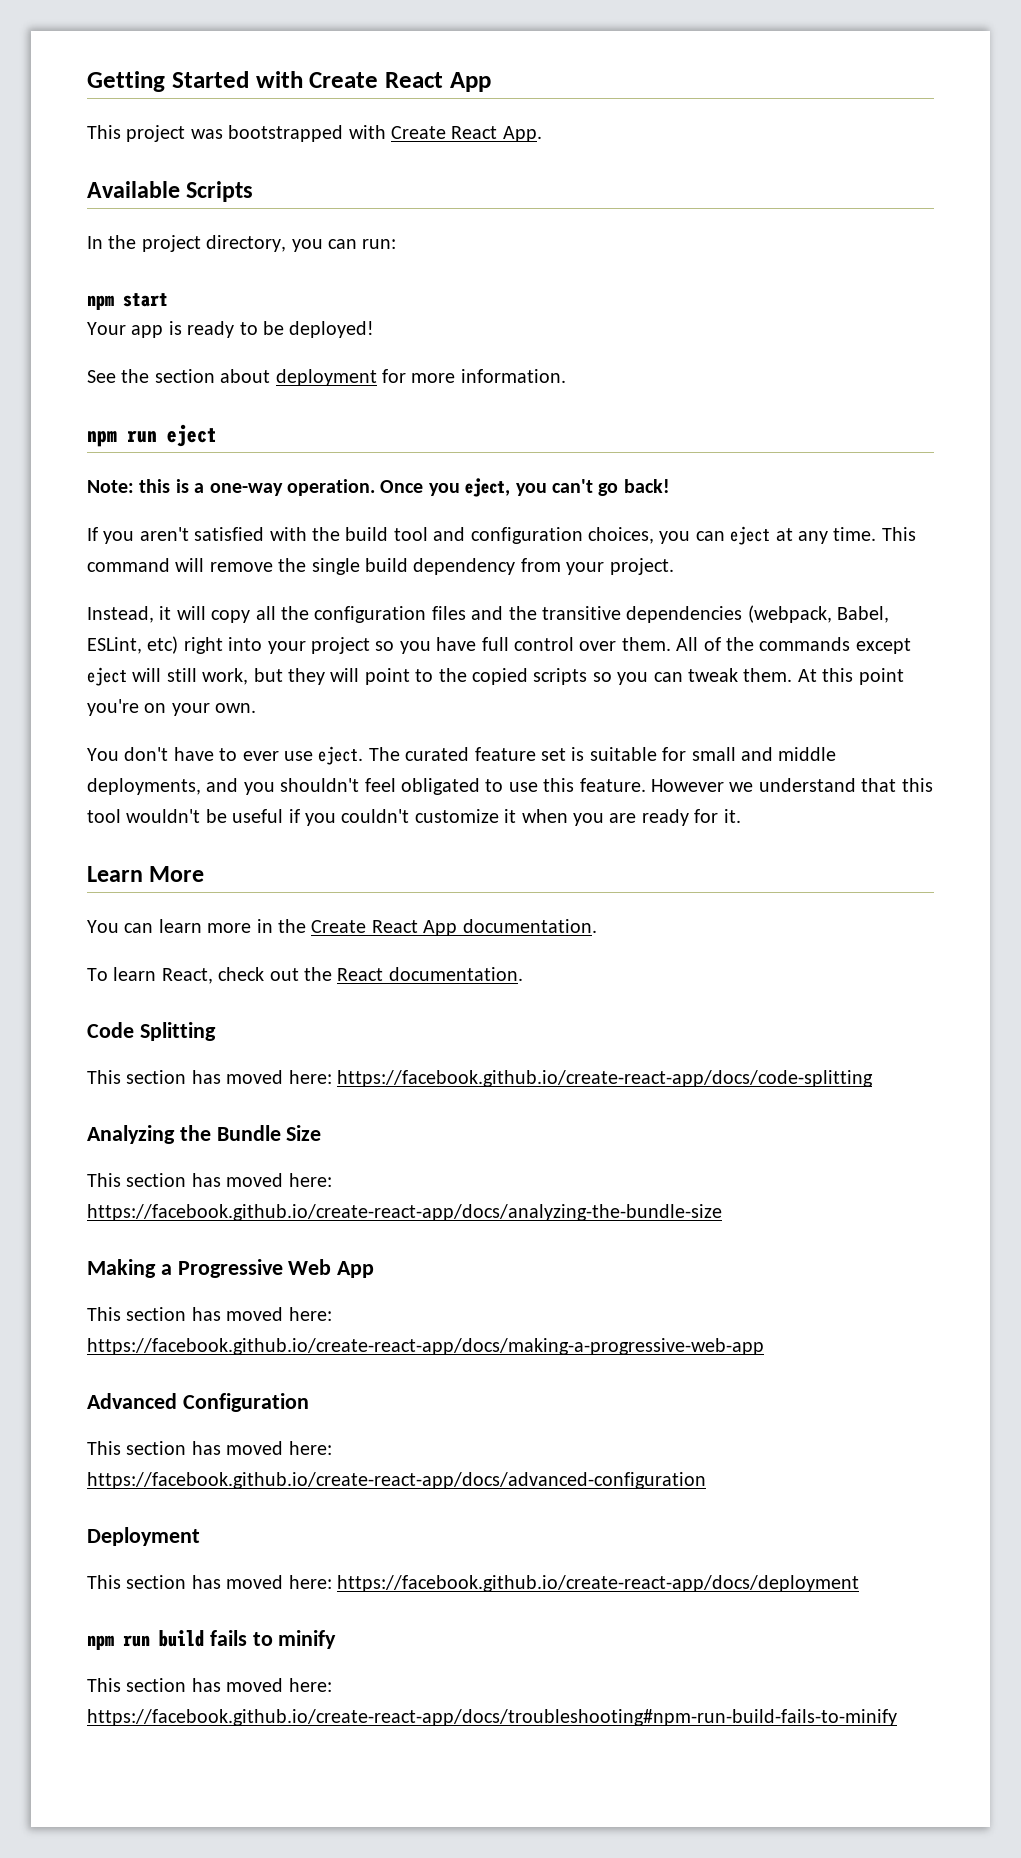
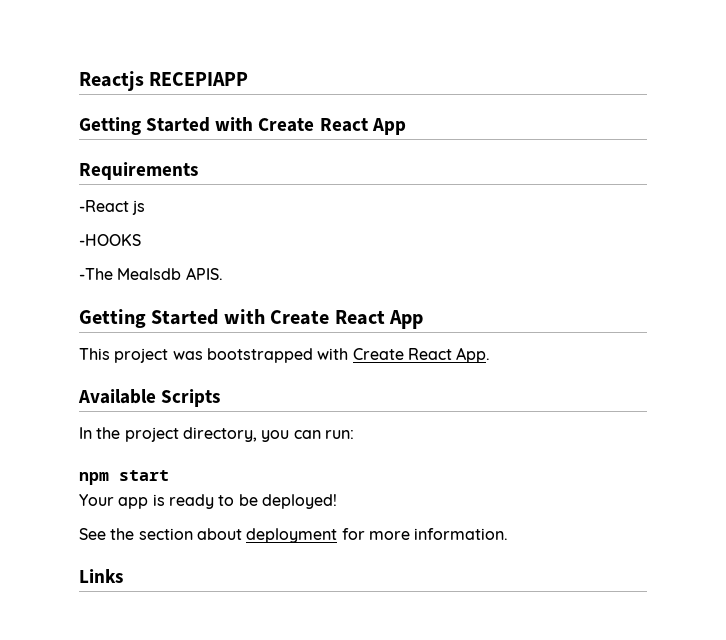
(87, 81) none -> [79,71,249,91] [79,117,406,135] [79,162,198,180] [79,200,146,215] [79,234,141,246] [79,267,223,280] Reactjs RECEPIAPP // Getting Started with Create React App // Requirements // -React js // -HOOKS // -The Mealsdb APIS. //
[87,424,217,447] [87,478,670,497] [87,526,916,545] [87,558,674,575] [87,605,890,623] [87,636,911,654] [87,667,904,686] [87,699,257,716] [87,746,837,765] [87,778,933,795] [87,809,741,826] [87,866,205,882] [87,919,597,936] [87,967,523,984] [87,1022,216,1041] [87,1070,873,1087] [87,1125,322,1144] [87,1173,332,1187] [87,1204,722,1221] [87,1259,375,1278] [87,1307,332,1321] [87,1338,764,1355] [87,1393,309,1412] [87,1441,332,1455] [87,1472,706,1489] [87,1527,200,1546] [87,1575,859,1592] [87,1630,337,1650] [87,1678,332,1692] [87,1709,897,1726] npm run eject // Note: this is a one-way operation. Once you eject, you can't go back! // If you aren't satisfied with the build tool and configuration choices, you can eject at any time. This command will remove the single build dependency from your project. // Instead, it will copy all the configuration files and the transitive dependencies (webpack, Babel, ESLint, etc) right into your project so you have full control over them. All of the commands except eject will still work, but they will point to the copied scripts so you can tweak them. At this point you're on your own. // You don't have to ever use eject. The curated feature set is suitable for small and middle deployments, and you shouldn't feel obligated to use this feature. However we understand that this tool wouldn't be useful if you couldn't customize it when you are ready for it. // Learn More // You can learn more in the Create React App documentation. // To learn React, check out the React documentation. // Code Splitting // This section has moved here: https://facebook.github.io/create-react-app/docs/code-splitting // Analyzing the Bundle Size // This section has moved here: https://facebook.github.io/create-react-app/docs/analyzing-the-bundle-size // Making a Progressive Web App // This section has moved here: https://facebook.github.io/create-react-app/docs/making-a-progressive-web-app // Advanced Configuration // This section has moved here: https://facebook.github.io/create-react-app/docs/advanced-configuration // Deployment // This section has moved here: https://facebook.github.io/create-react-app/docs/deployment // npm run build fails to minify // This section has moved here: https://facebook.github.io/create-react-app/docs/troubleshooting#npm-run-build-fails-to-minify -> [79,569,123,583] Links

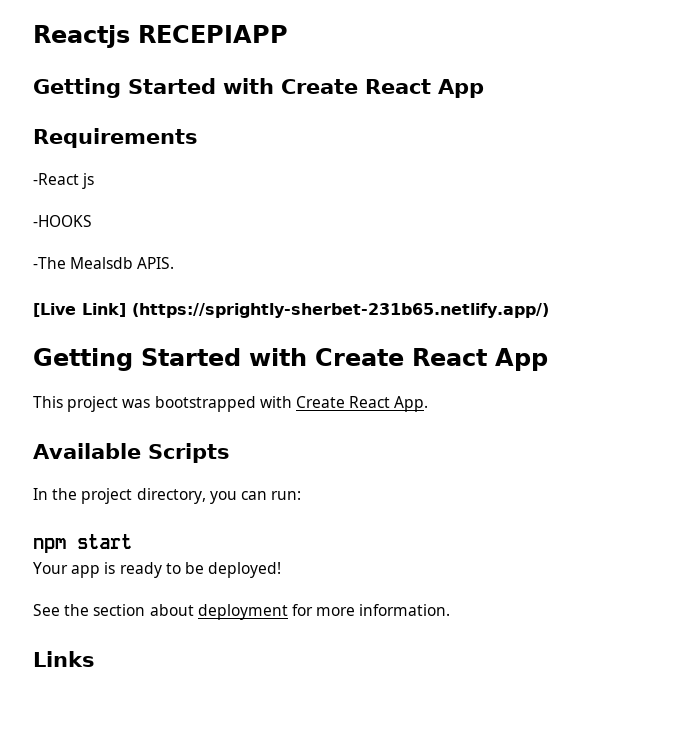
(223, 273) none -> [33,303,549,318] // [Live Link] (https://sprightly-sherbet-231b65.netlify.app/)

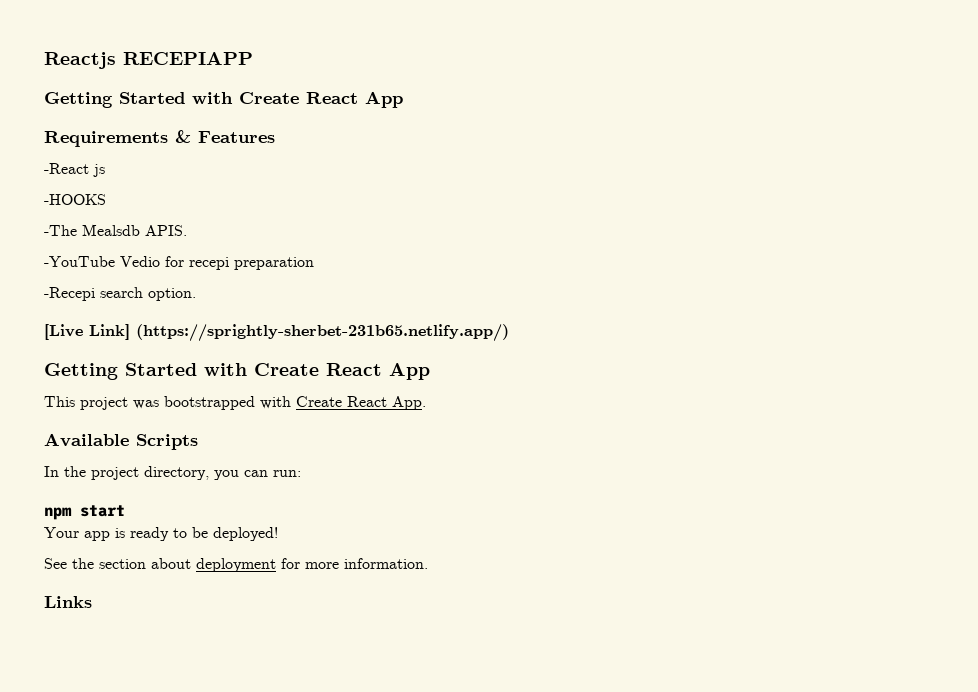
(198, 138) none -> [175,130,275,143] & Features
(175, 263) none -> [44,256,314,270] [44,287,196,301] // -YouTube Vedio for recepi preparation // -Recepi search option.

